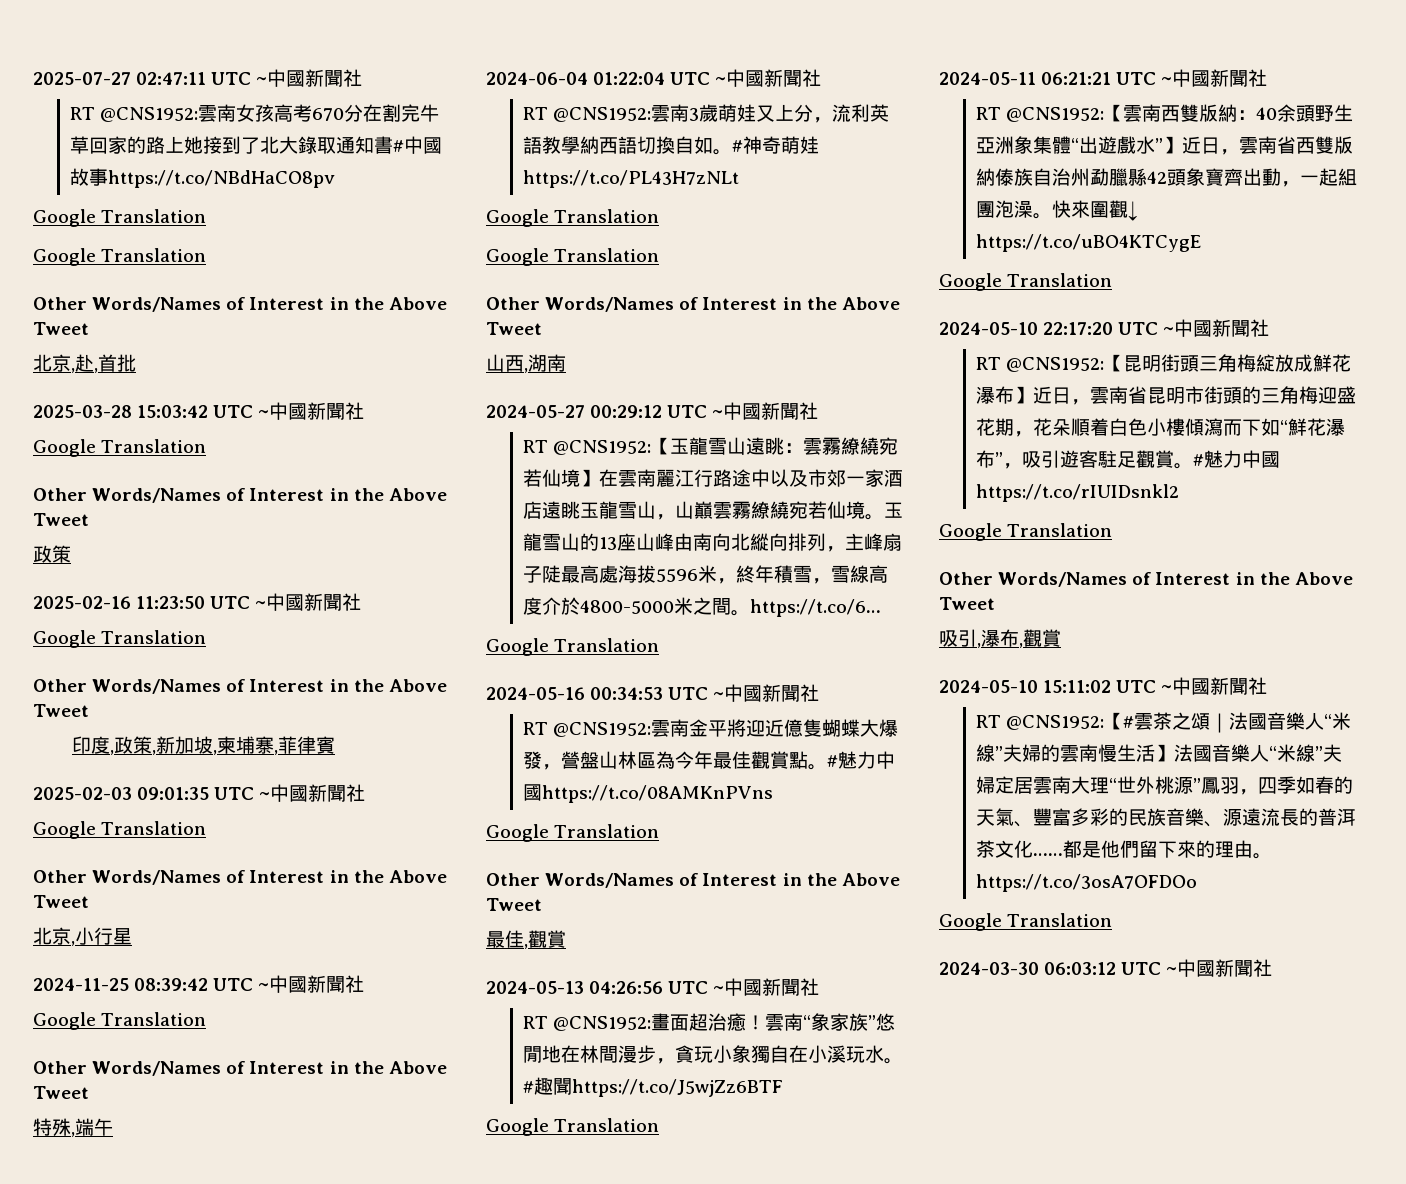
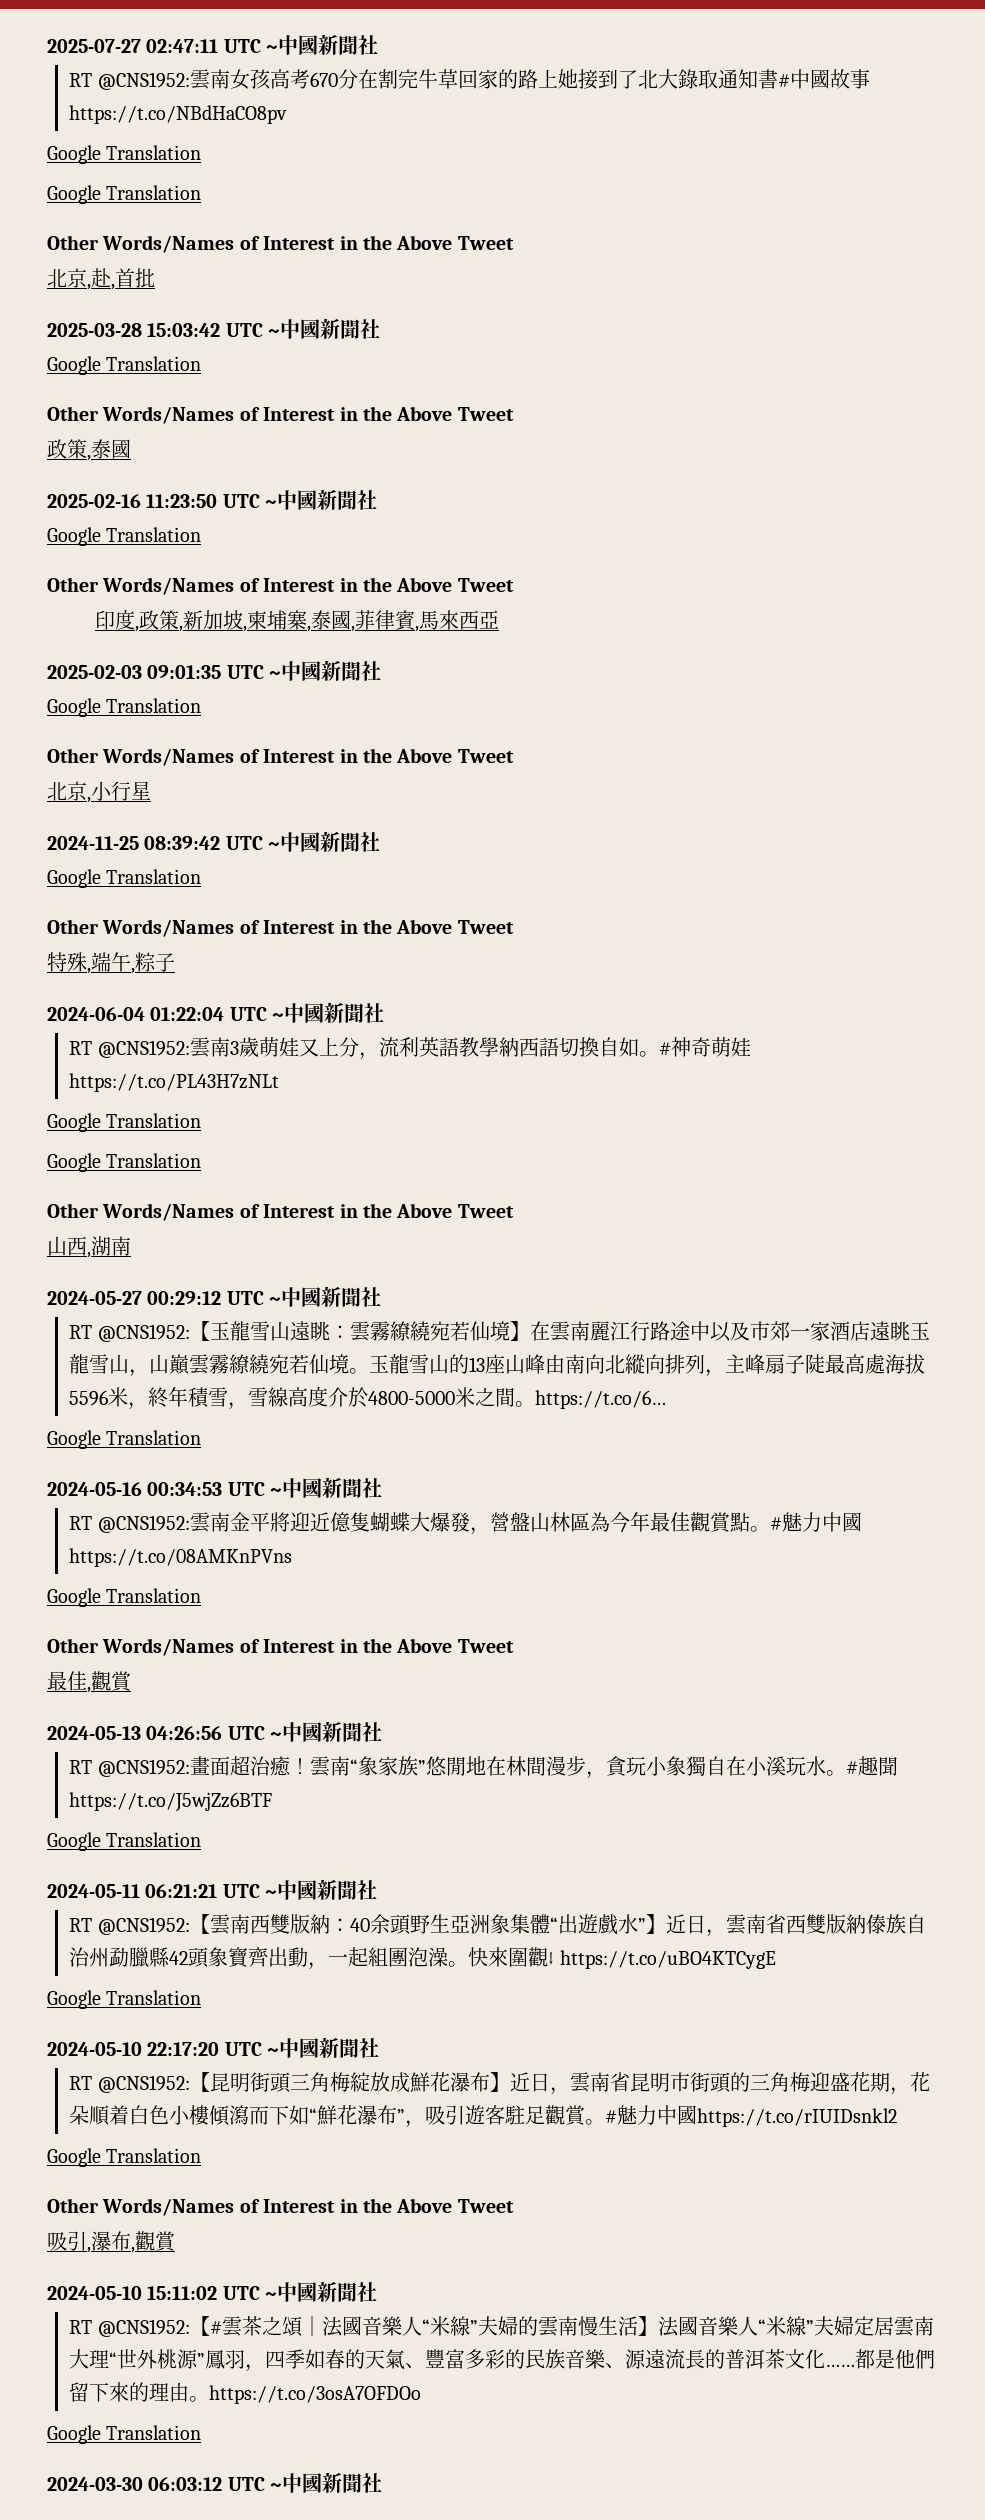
(71, 554) none -> [87,439,131,461] ,泰國
(278, 752) none -> [310,610,355,632] 泰國,
(335, 745) none -> [414,610,499,632] ,馬來西亞
(113, 1127) none -> [131,952,175,974] ,粽子

